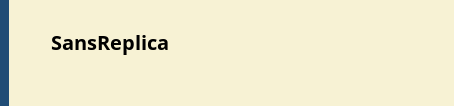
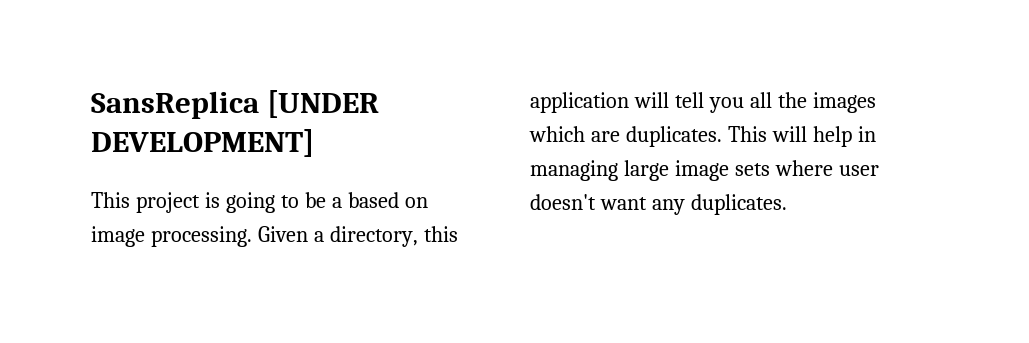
(169, 45) none -> [267,90,380,118] [91,129,314,157] [91,192,428,213] [91,226,458,247] [530,92,876,113] [529,126,876,147] [530,160,879,181] [530,194,787,215] [UNDER DEVELOPMENT] // This project is going to be a based on image processing. Given a directory, this application will tell you all the images which are duplicates. This will help in managing large image sets where user doesn't want any duplicates.

